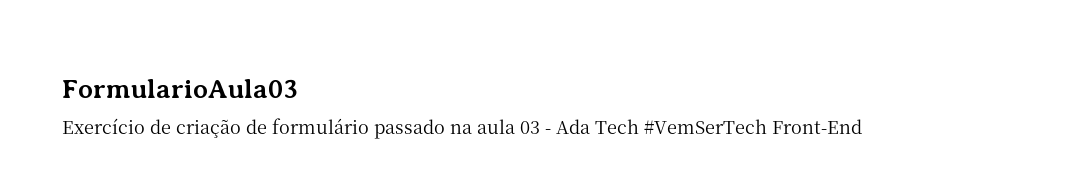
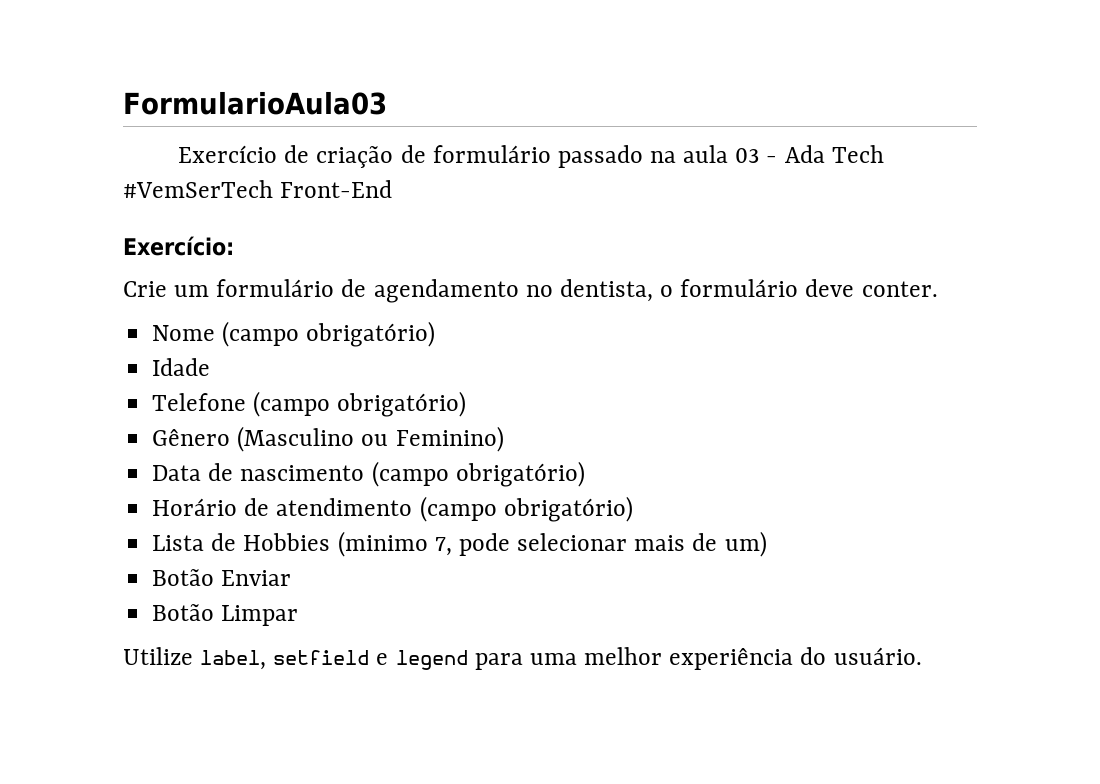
(862, 126) none -> [123,236,234,256] [123,279,938,303] [152,321,436,347] [152,358,211,376] [152,391,467,417] [152,426,504,452] [152,461,585,487] [152,496,633,522] [152,531,767,557] [152,569,292,586] [152,604,299,626] [123,647,922,670] // Exercício: // Crie um formulário de agendamento no dentista, o formulário deve conter. // Nome (campo obrigatório) // Idade // Telefone (campo obrigatório) // Gênero (Masculino ou Feminino) // Data de nascimento (campo obrigatório) // Horário de atendimento (campo obrigatório) // Lista de Hobbies (minimo 7, pode selecionar mais de um) // Botão Enviar // Botão Limpar // Utilize label, setfield e legend para uma melhor experiência do usuário.

